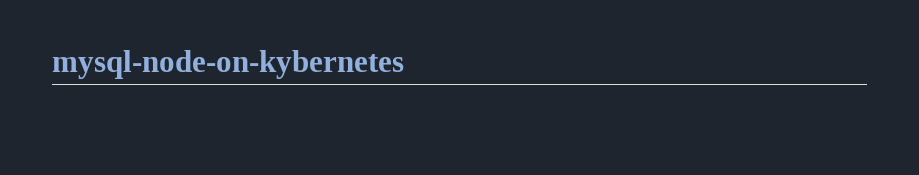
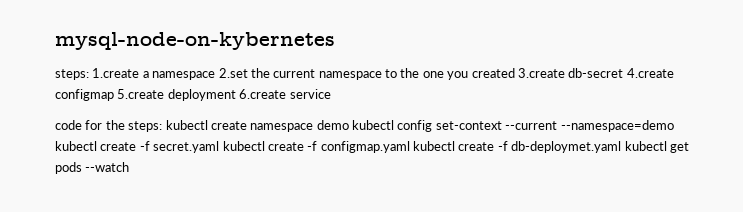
(404, 64) none -> [55,68,674,80] [55,89,331,101] [55,120,674,132] [55,141,689,153] [55,162,130,174] // steps: 1.create a namespace 2.set the current namespace to the one you created 3.create db-secret 4.create configmap 5.create deployment 6.create service // code for the steps: kubectl create namespace demo kubectl config set-context --current --namespace=demo kubectl create -f secret.yaml kubectl create -f configmap.yaml kubectl create -f db-deploymet.yaml kubectl get pods --watch

